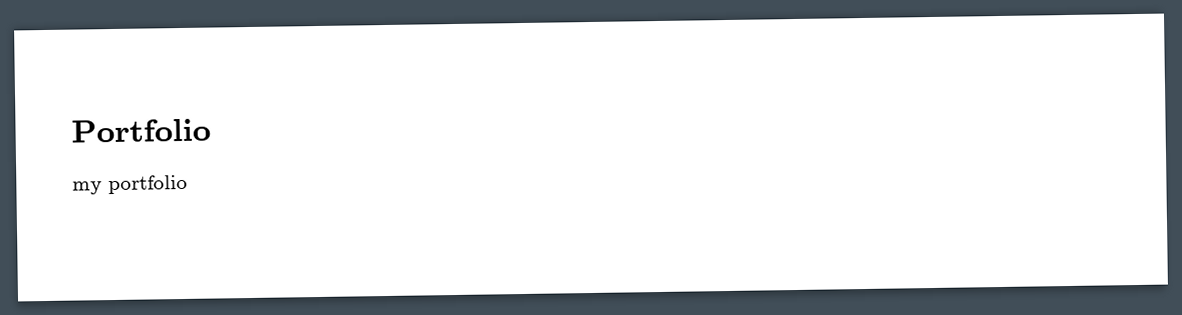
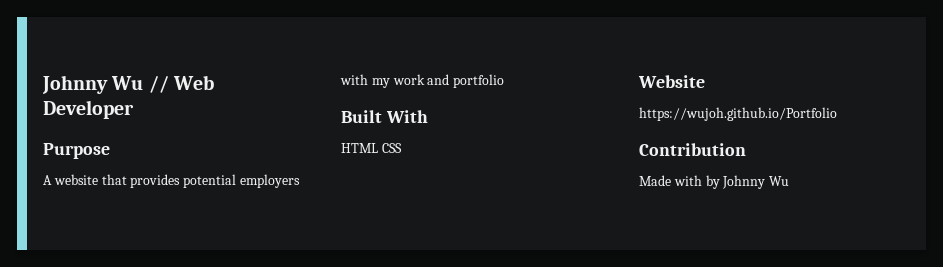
[71,118,211,143] [72,174,188,195] Portfolio // my portfolio -> [42,75,214,94] [43,100,134,119] [43,143,110,159] [43,174,300,188] [340,74,505,88] [341,110,428,123] [341,143,402,153] [638,75,705,88] [639,107,837,121] [639,143,746,156] [639,175,790,189] Johnny Wu // Web Developer // Purpose // A website that provides potential employers with my work and portfolio // Built With // HTML CSS // Website // https://wujoh.github.io/Portfolio // Contribution // Made with by Johnny Wu

